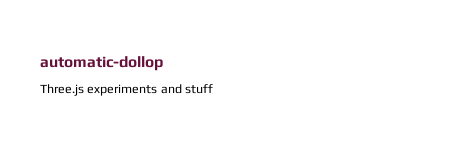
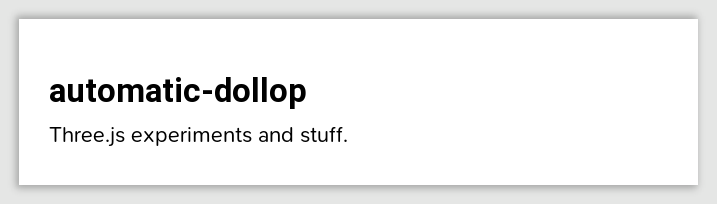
[185,84,214,94] stuff -> [300,126,348,143] stuff.

